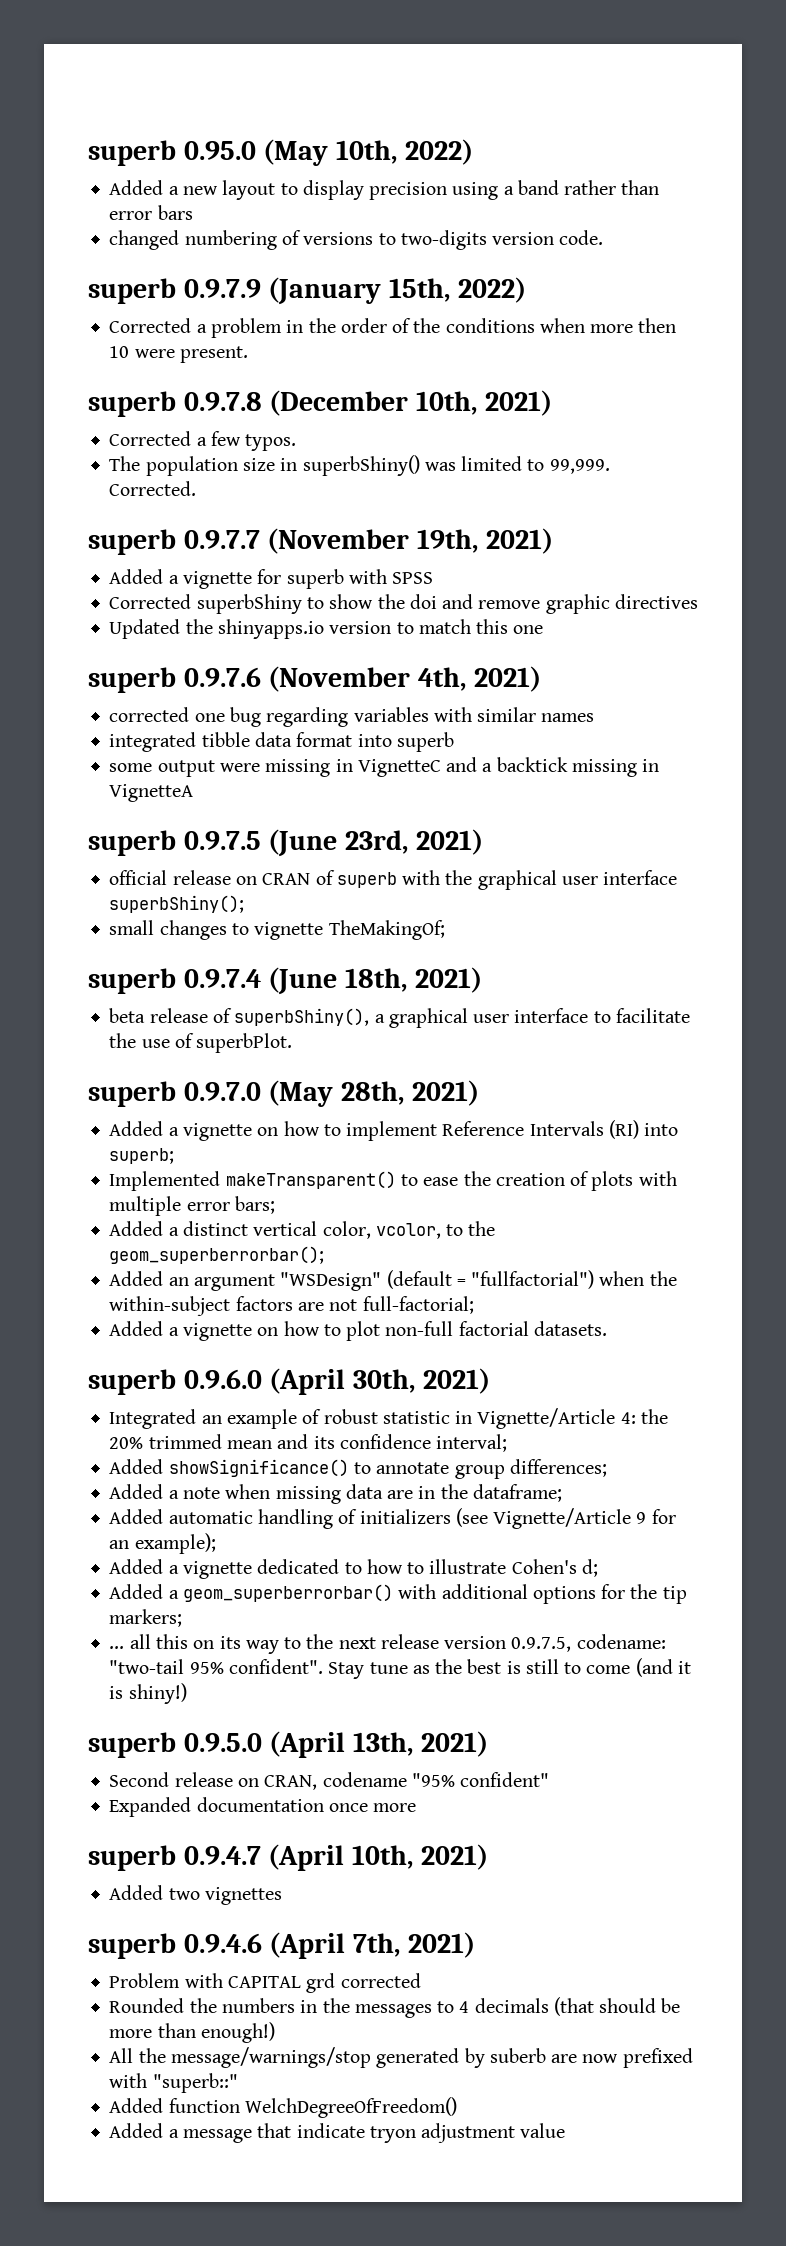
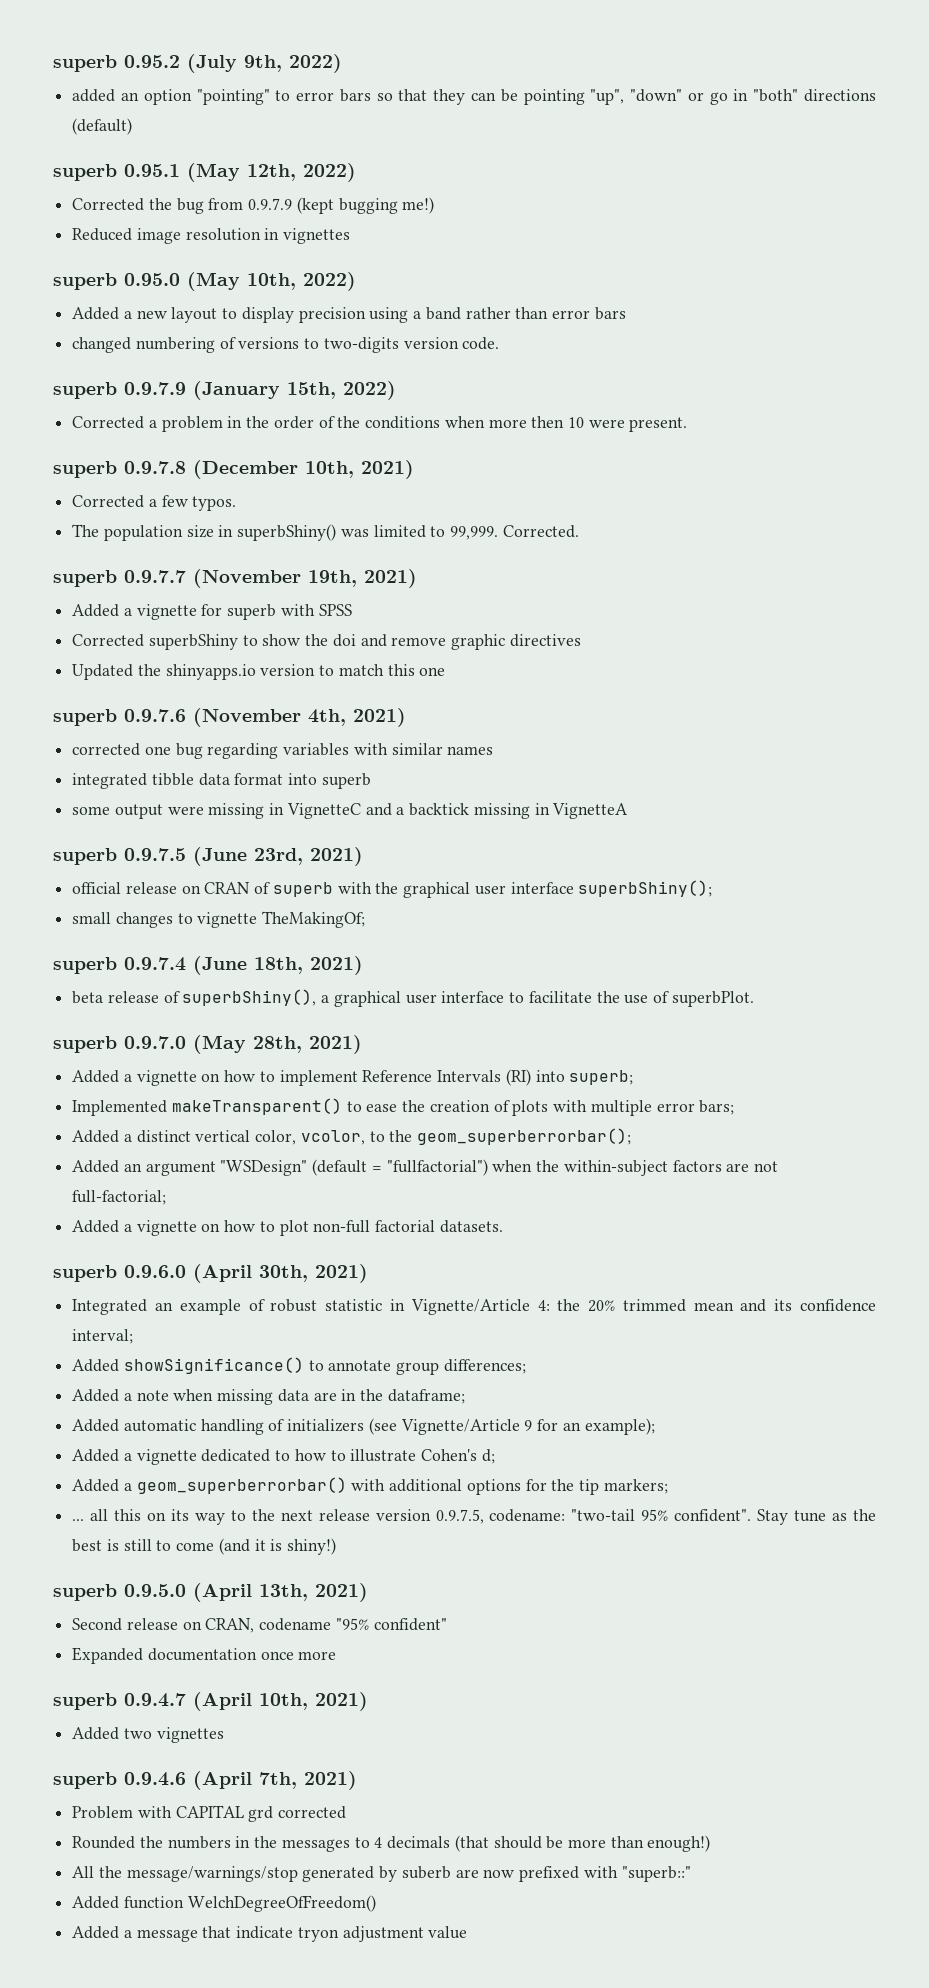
[88,140,176,166] superb -> [53,54,342,73] [72,89,876,105] [72,118,133,135] [53,163,356,182] [72,197,435,214] [72,228,351,244] [53,273,117,290] superb 0.95.2 (July 9th, 2022) // added an option "pointing" to error bars so that they can be pointing "up", "down" or go in "both" directions (default) // superb 0.95.1 (May 12th, 2022) // Corrected the bug from 0.9.7.9 (kept bugging me!) // Reduced image resolution in vignettes // superb

